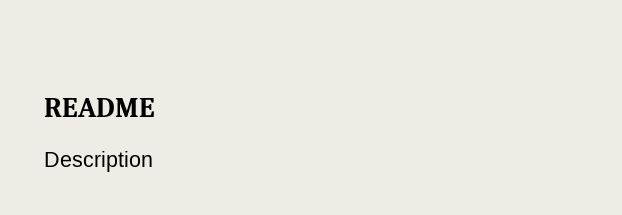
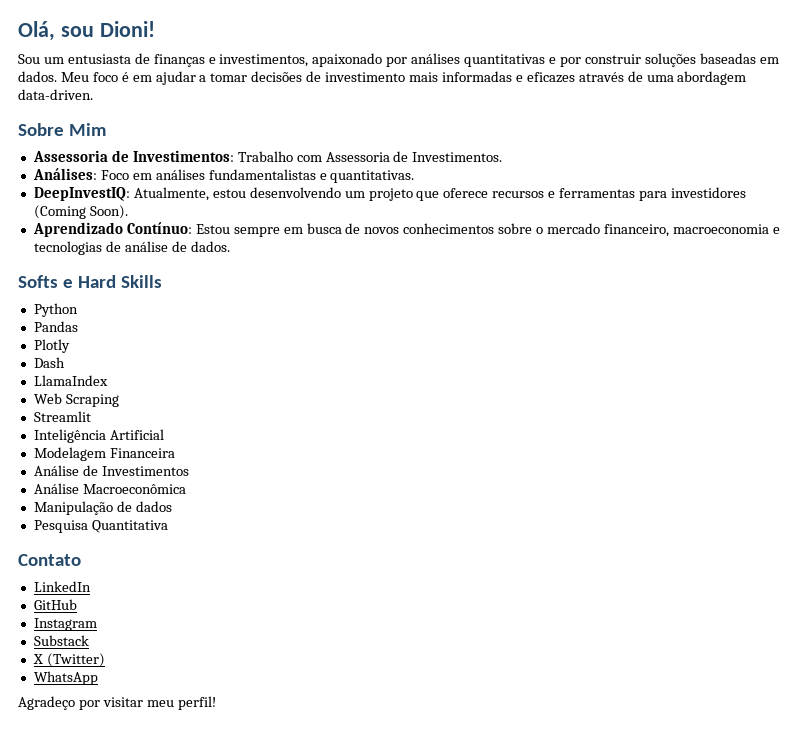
[44,98,155,117] [44,151,153,172] README // Description -> [18,21,155,41] [18,53,779,67] [18,71,747,85] [18,89,93,100] [18,123,107,136] [32,150,503,162] [32,168,415,183] [33,187,746,201] [33,205,128,219] [32,222,780,237] [33,241,230,255] [18,275,163,288] [33,303,78,317] [33,321,78,332] [33,339,70,353] [33,357,65,368] [33,375,108,386] [33,393,119,407] [33,411,91,422] [33,429,164,443] [33,447,175,461] [33,465,189,476] [33,483,186,494] [33,501,172,515] [33,520,168,533] [18,554,81,566] [33,581,91,592] [33,599,77,610] [33,618,97,631] [33,635,89,646] [32,653,105,667] [33,671,98,685] [18,696,216,710] Olá, sou Dioni! // Sou um entusiasta de finanças e investimentos, apaixonado por análises quantitativas e por construir soluções baseadas em dados. Meu foco é em ajudar a tomar decisões de investimento mais informadas e eficazes através de uma abordagem data-driven. // Sobre Mim // Assessoria de Investimentos: Trabalho com Assessoria de Investimentos. // Análises: Foco em análises fundamentalistas e quantitativas. // DeepInvestIQ: Atualmente, estou desenvolvendo um projeto que oferece recursos e ferramentas para investidores (Coming Soon). // Aprendizado Contínuo: Estou sempre em busca de novos conhecimentos sobre o mercado financeiro, macroeconomia e tecnologias de análise de dados. // Softs e Hard Skills // Python // Pandas // Plotly // Dash // LlamaIndex // Web Scraping // Streamlit // Inteligência Artificial // Modelagem Financeira // Análise de Investimentos // Análise Macroeconômica // Manipulação de dados // Pesquisa Quantitativa // Contato // LinkedIn // GitHub // Instagram // Substack // X (Twitter) // WhatsApp // Agradeço por visitar meu perfil!

